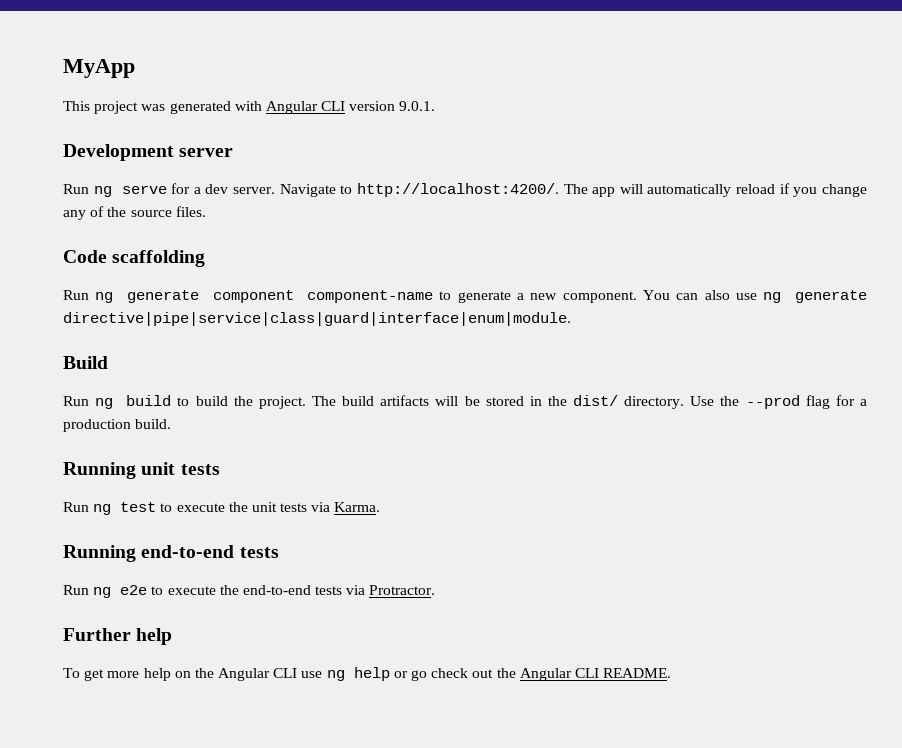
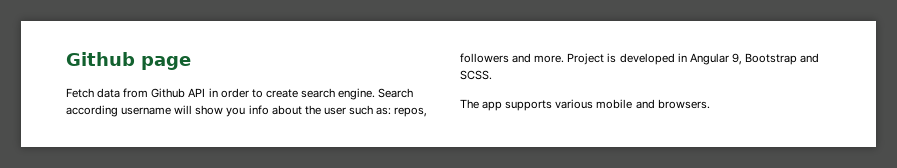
[63,59,135,78] [63,101,436,114] [63,144,234,161] [63,183,867,197] [63,206,206,220] [63,250,206,267] [63,290,867,303] [63,312,571,326] [63,356,108,369] [63,395,867,409] [63,419,172,432] [63,462,220,479] [63,502,381,515] [63,545,279,562] [63,585,436,598] [63,628,173,645] [63,667,672,681] MyApp // This project was generated with Angular CLI version 9.0.1. // Development server // Run ng serve for a dev server. Navigate to http://localhost:4200/. The app will automatically reload if you change any of the source files. // Code scaffolding // Run ng generate component component-name to generate a new component. You can also use ng generate directive|pipe|service|class|guard|interface|enum|module. // Build // Run ng build to build the project. The build artifacts will be stored in the dist/ directory. Use the --prod flag for a production build. // Running unit tests // Run ng test to execute the unit tests via Karma. // Running end-to-end tests // Run ng e2e to execute the end-to-end tests via Protractor. // Further help // To get more help on the Angular CLI use ng help or go check out the Angular CLI README. -> [66,52,191,70] [66,88,414,100] [66,105,428,117] [460,53,820,65] [460,70,492,80] [460,99,710,111] Github page // Fetch data from Github API in order to create search engine. Search according username will show you info about the user such as: repos, followers and more. Project is developed in Angular 9, Bootstrap and SCSS. // The app supports various mobile and browsers.

